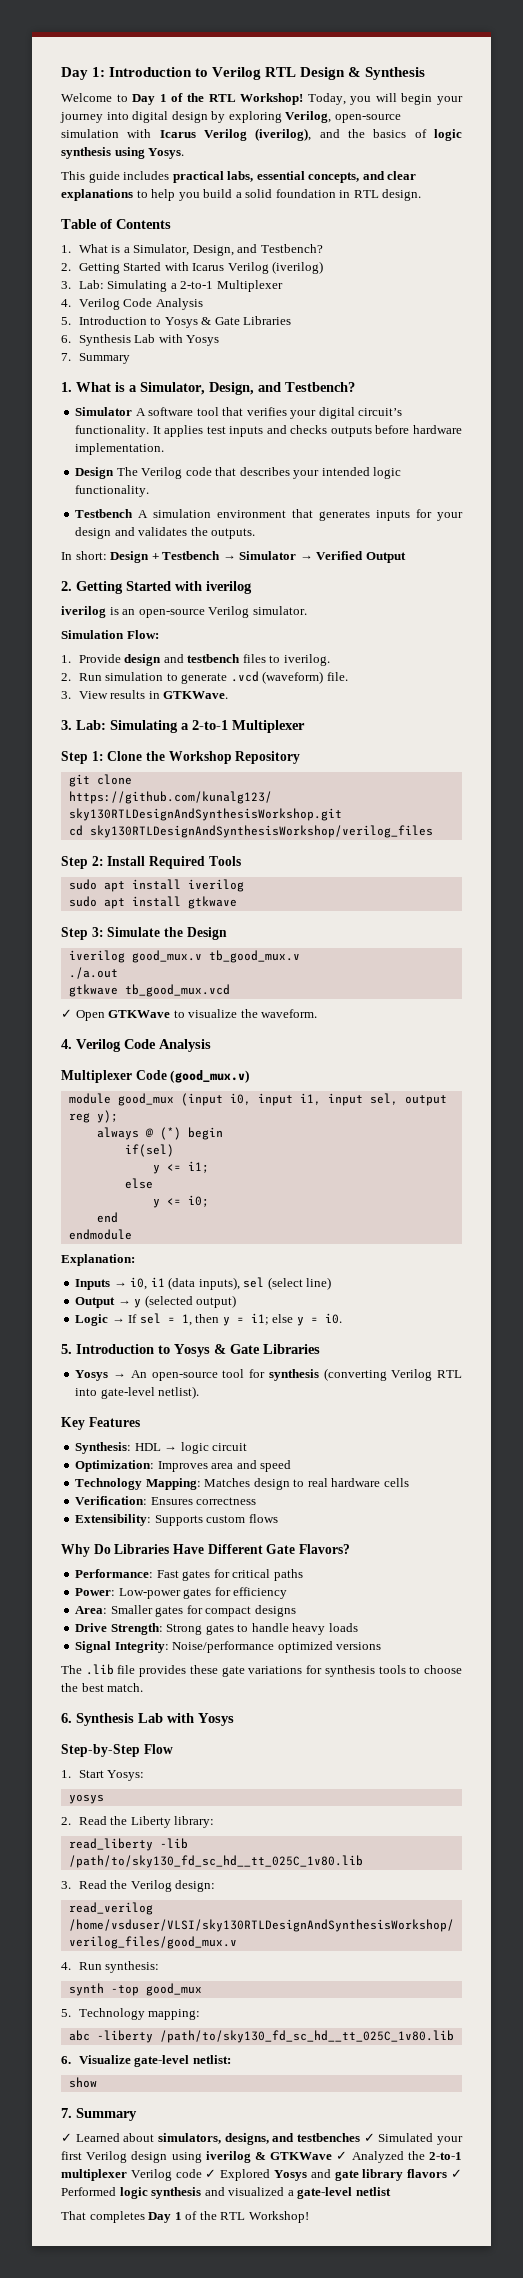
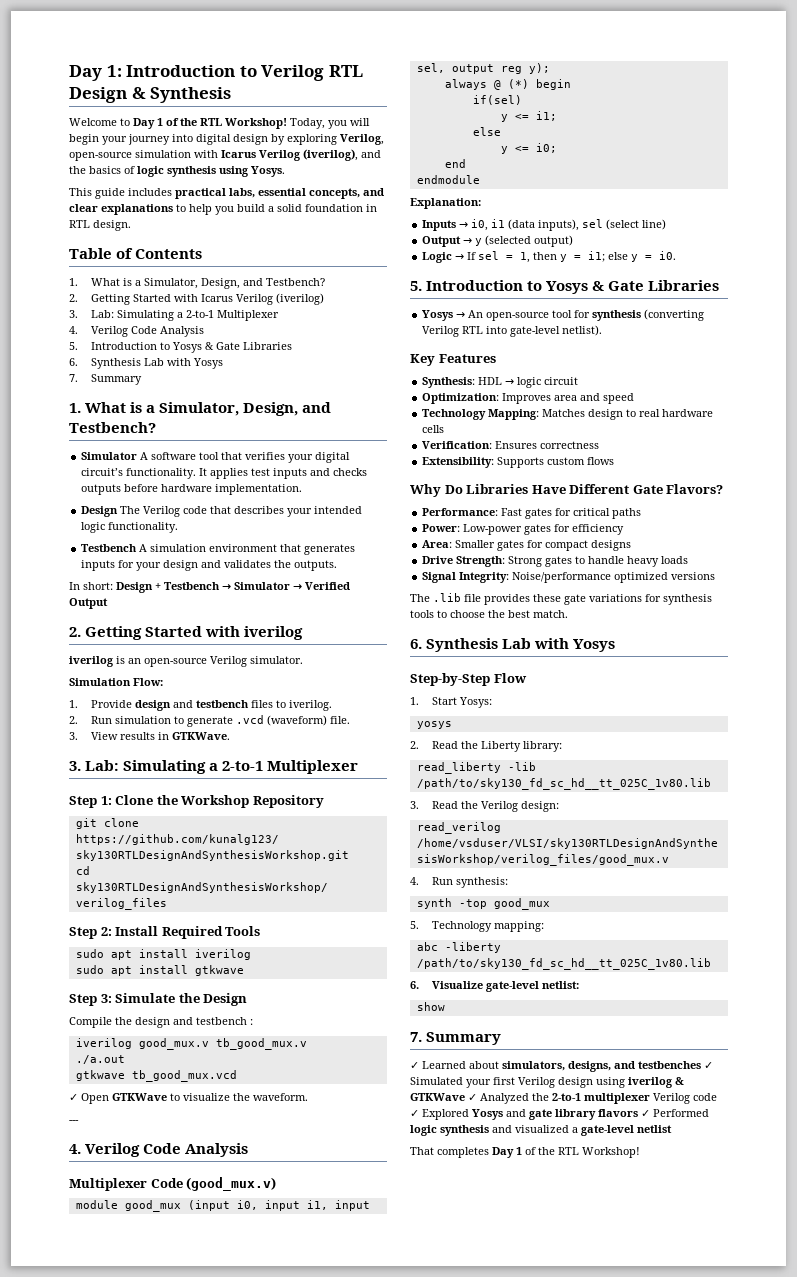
(227, 933) none -> [69,1017,253,1028] // Compile the design and testbench :
(318, 1013) none -> [69,1120,79,1123] // ---

